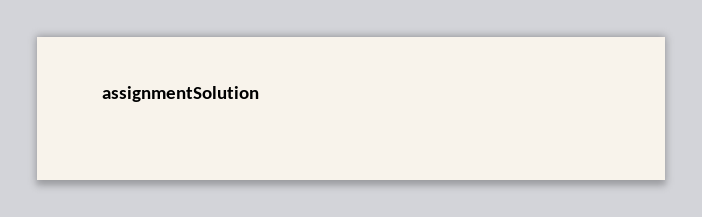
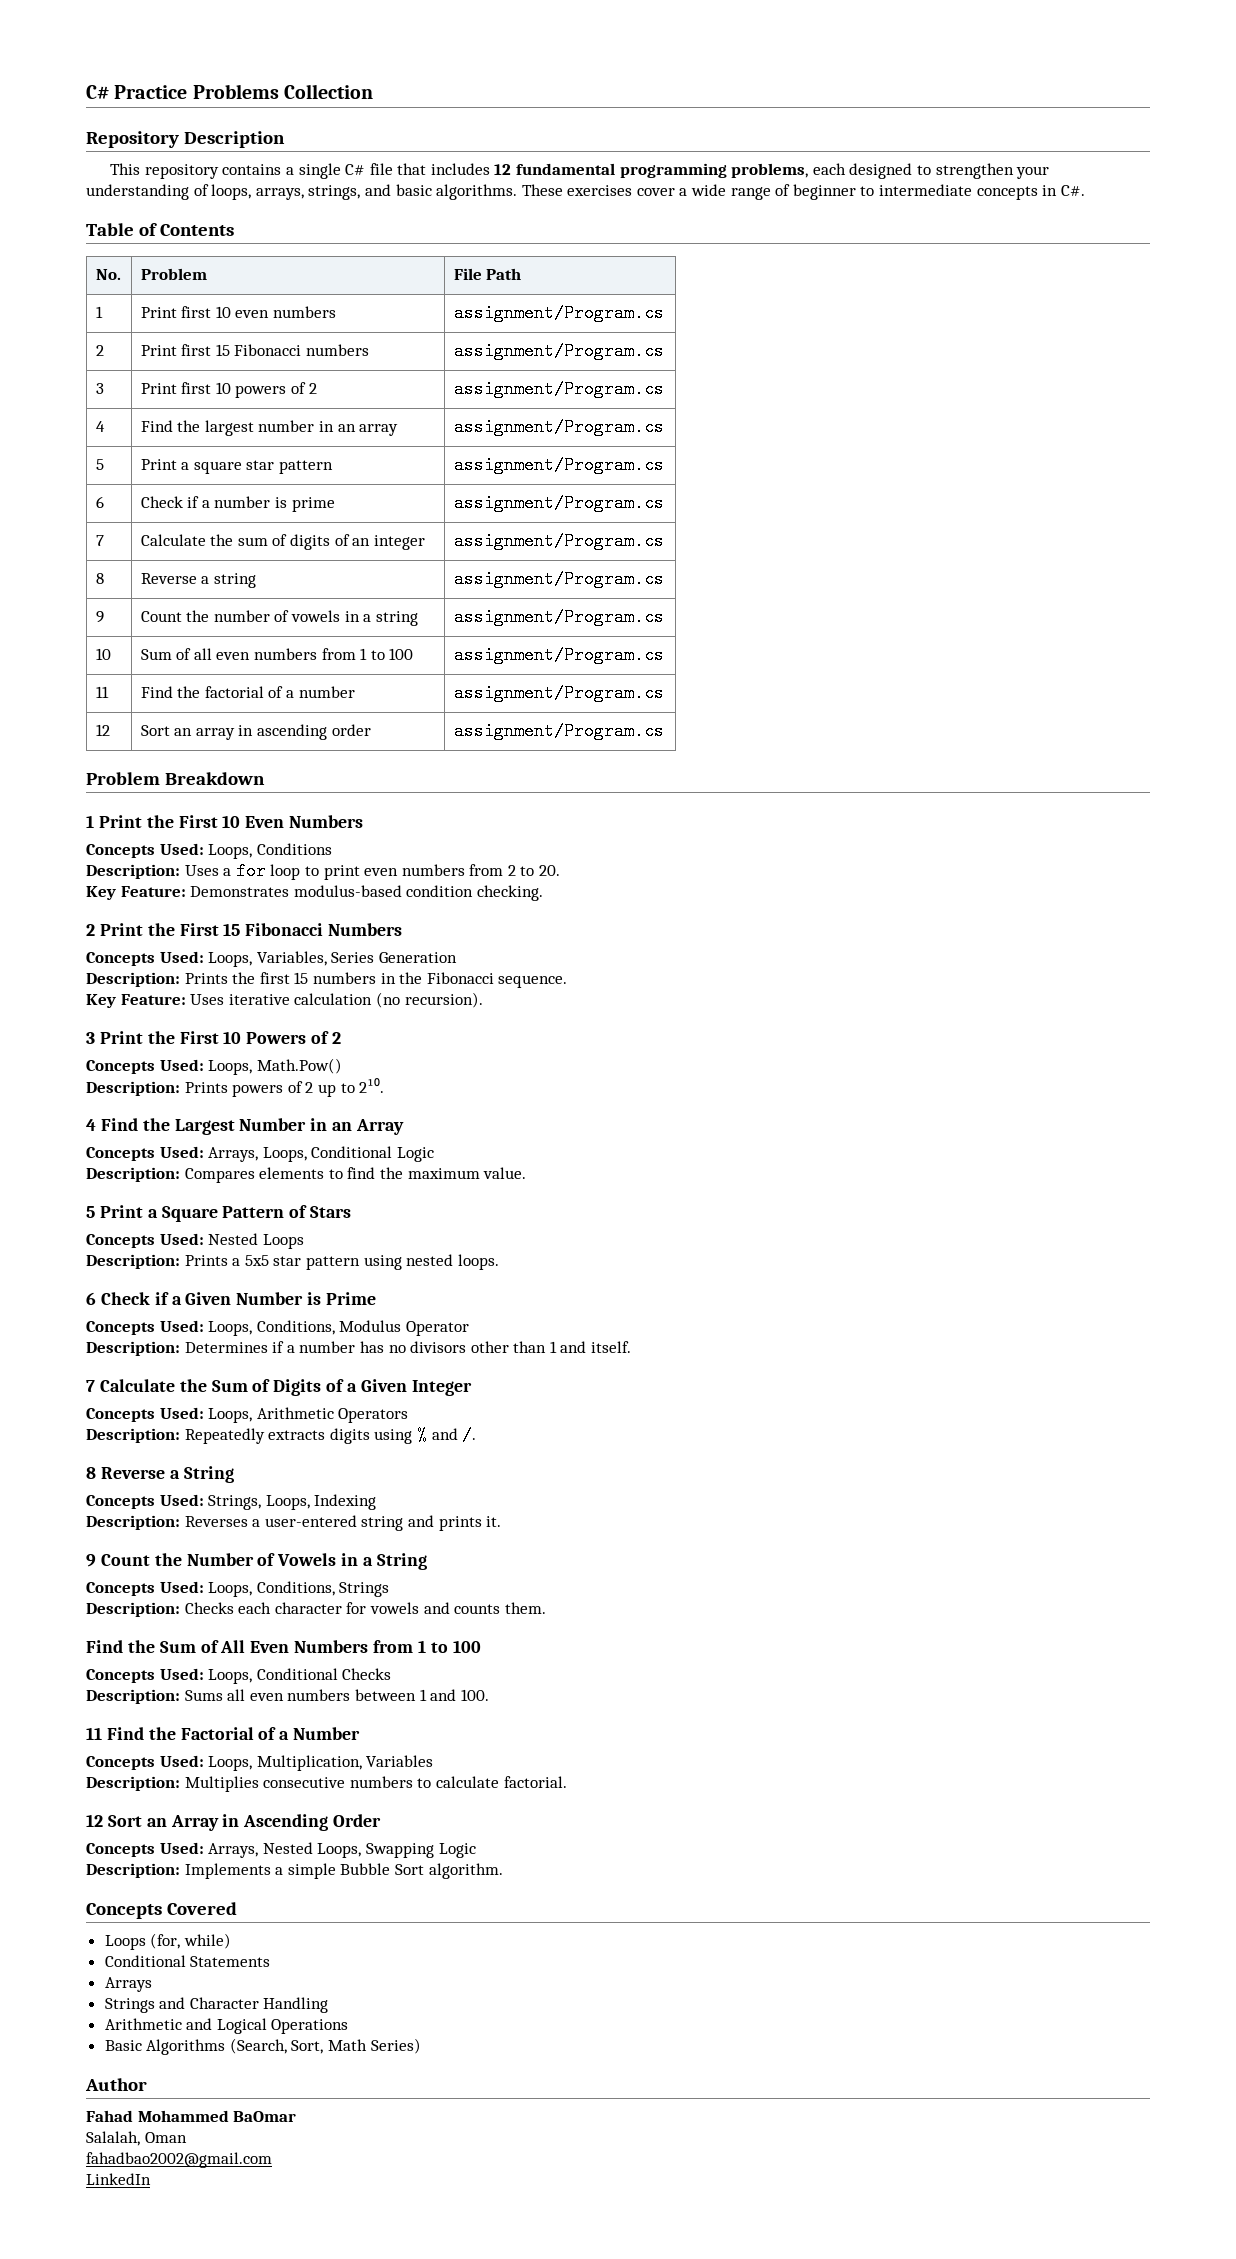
[102,86,259,102] assignmentSolution -> [86,84,373,99] [86,131,285,148] [110,163,1050,179] [86,184,1085,200] [86,223,234,236] [95,269,121,280] [140,268,207,280] [453,268,522,280] [95,306,103,318] [140,306,336,318] [453,304,664,322] [95,345,104,356] [140,344,369,356] [453,342,664,360] [95,383,104,394] [140,382,317,398] [453,380,664,398] [95,421,105,432] [140,420,399,436] [453,418,664,436] [95,459,104,470] [140,459,333,474] [453,456,664,474] [95,496,104,508] [140,496,335,512] [453,494,664,512] [95,535,104,546] [140,534,425,550] [453,532,664,550] [95,573,104,584] [140,573,256,588] [453,570,664,588] [95,611,104,623] [140,610,418,626] [453,608,664,626] [95,648,111,660] [140,648,414,660] [453,646,664,664] [95,686,109,698] [140,686,355,698] [453,684,664,702] [95,724,110,736] [140,724,371,740] [453,722,664,740] [86,772,265,785] [86,815,364,828] [86,843,332,859] [86,862,561,880] [86,885,543,901] [86,923,403,936] [86,951,457,967] [86,972,568,988] [86,992,483,1008] [86,1031,342,1044] [86,1058,342,1075] [86,1078,385,1097] [86,1118,405,1135] [86,1146,434,1162] [86,1167,527,1183] [86,1205,352,1222] [86,1233,304,1249] [86,1254,499,1270] [86,1292,377,1305] [86,1320,469,1336] [86,1341,632,1356] [86,1379,472,1396] [86,1407,409,1423] [86,1426,477,1444] [86,1466,234,1483] [86,1494,377,1510] [86,1515,502,1531] [86,1553,427,1570] [86,1581,390,1597] [86,1602,546,1617] [86,1640,481,1653] [86,1668,392,1684] [86,1689,489,1704] [86,1727,361,1740] [86,1755,434,1771] [86,1776,567,1792] [86,1814,382,1831] [86,1842,476,1858] [86,1863,503,1879] [86,1902,237,1919] [104,1933,231,1950] [104,1955,271,1967] [104,1977,152,1992] [104,1997,329,2013] [104,2018,349,2034] [104,2038,421,2055] [85,2078,147,2091] [86,2110,297,2122] [86,2131,187,2146] [86,2152,272,2168] [86,2173,151,2185] C# Practice Problems Collection // Repository Description // This repository contains a single C# file that includes 12 fundamental programming problems, each designed to strengthen your understanding of loops, arrays, strings, and basic algorithms. These exercises cover a wide range of beginner to intermediate concepts in C#. // Table of Contents // No. | Problem | File Path // 1 | Print first 10 even numbers | assignment/Program.cs // 2 | Print first 15 Fibonacci numbers | assignment/Program.cs // 3 | Print first 10 powers of 2 | assignment/Program.cs // 4 | Find the largest number in an array | assignment/Program.cs // 5 | Print a square star pattern | assignment/Program.cs // 6 | Check if a number is prime | assignment/Program.cs // 7 | Calculate the sum of digits of an integer | assignment/Program.cs // 8 | Reverse a string | assignment/Program.cs // 9 | Count the number of vowels in a string | assignment/Program.cs // 10 | Sum of all even numbers from 1 to 100 | assignment/Program.cs // 11 | Find the factorial of a number | assignment/Program.cs // 12 | Sort an array in ascending order | assignment/Program.cs // Problem Breakdown // 1 Print the First 10 Even Numbers // Concepts Used: Loops, Conditions // Description: Uses a for loop to print even numbers from 2 to 20. // Key Feature: Demonstrates modulus-based condition checking. // 2 Print the First 15 Fibonacci Numbers // Concepts Used: Loops, Variables, Series Generation // Description: Prints the first 15 numbers in the Fibonacci sequence. // Key Feature: Uses iterative calculation (no recursion). // 3 Print the First 10 Powers of 2 // Concepts Used: Loops, Math.Pow() // Description: Prints powers of 2 up to 2¹⁰. // 4 Find the Largest Number in an Array // Concepts Used: Arrays, Loops, Conditional Logic // Description: Compares elements to find the maximum value. // 5 Print a Square Pattern of Stars // Concepts Used: Nested Loops // Description: Prints a 5x5 star pattern using nested loops. // 6 Check if a Given Number is Prime // Concepts Used: Loops, Conditions, Modulus Operator // Description: Determines if a number has no divisors other than 1 and itself. // 7 Calculate the Sum of Digits of a Given Integer // Concepts Used: Loops, Arithmetic Operators // Description: Repeatedly extracts digits using % and /. // 8 Reverse a String // Concepts Used: Strings, Loops, Indexing // Description: Reverses a user-entered string and prints it. // 9 Count the Number of Vowels in a String // Concepts Used: Loops, Conditions, Strings // Description: Checks each character for vowels and counts them. // Find the Sum of All Even Numbers from 1 to 100 // Concepts Used: Loops, Conditional Checks // Description: Sums all even numbers between 1 and 100. // 11 Find the Factorial of a Number // Concepts Used: Loops, Multiplication, Variables // Description: Multiplies consecutive numbers to calculate factorial. // 12 Sort an Array in Ascending Order // Concepts Used: Arrays, Nested Loops, Swapping Logic // Description: Implements a simple Bubble Sort algorithm. // Concepts Covered // Loops (for, while) // Conditional Statements // Arrays // Strings and Character Handling // Arithmetic and Logical Operations // Basic Algorithms (Search, Sort, Math Series) // Author // Fahad Mohammed BaOmar // Salalah, Oman // fahadbao2002@gmail.com // LinkedIn

